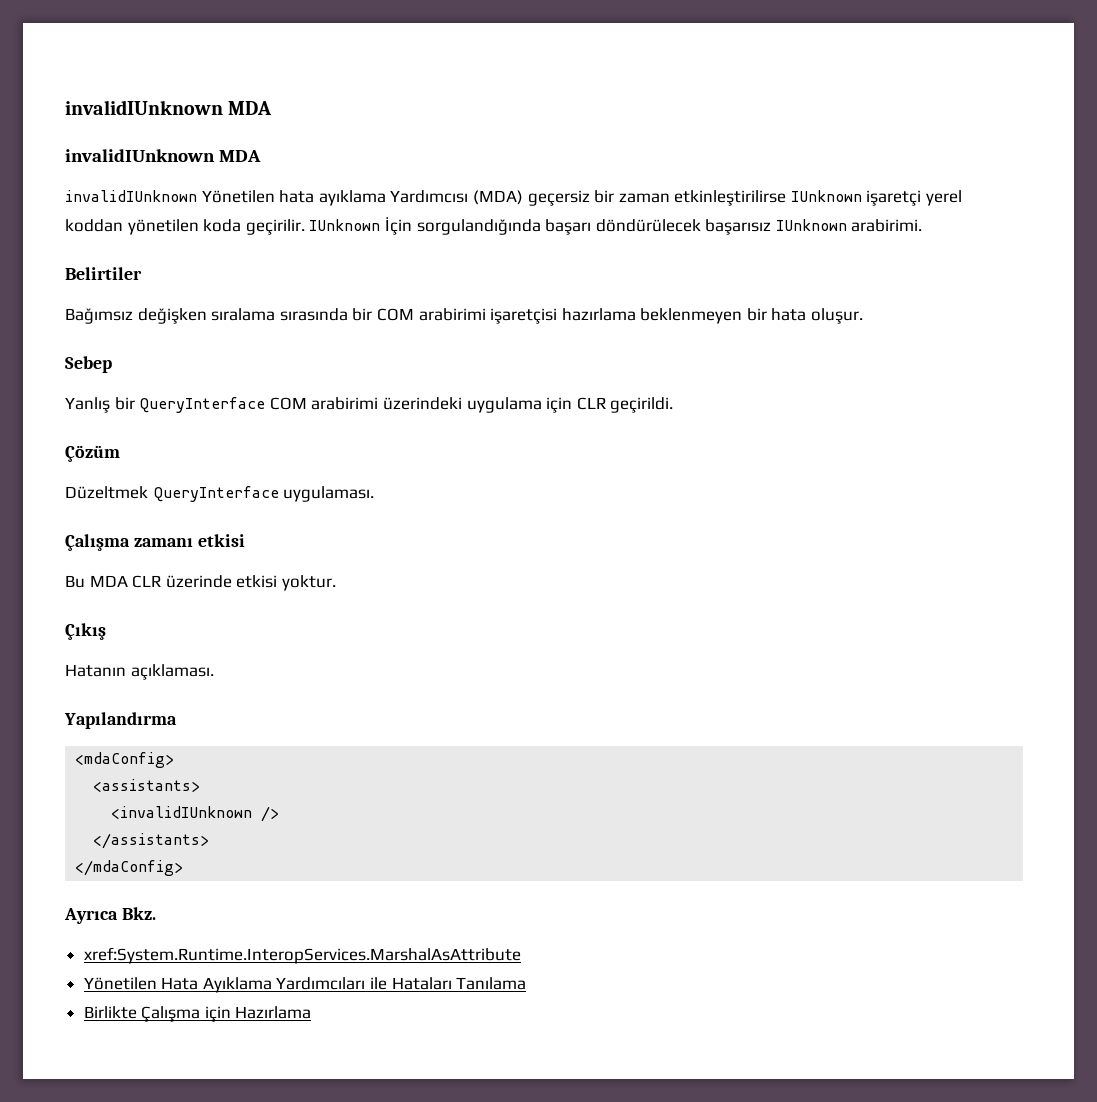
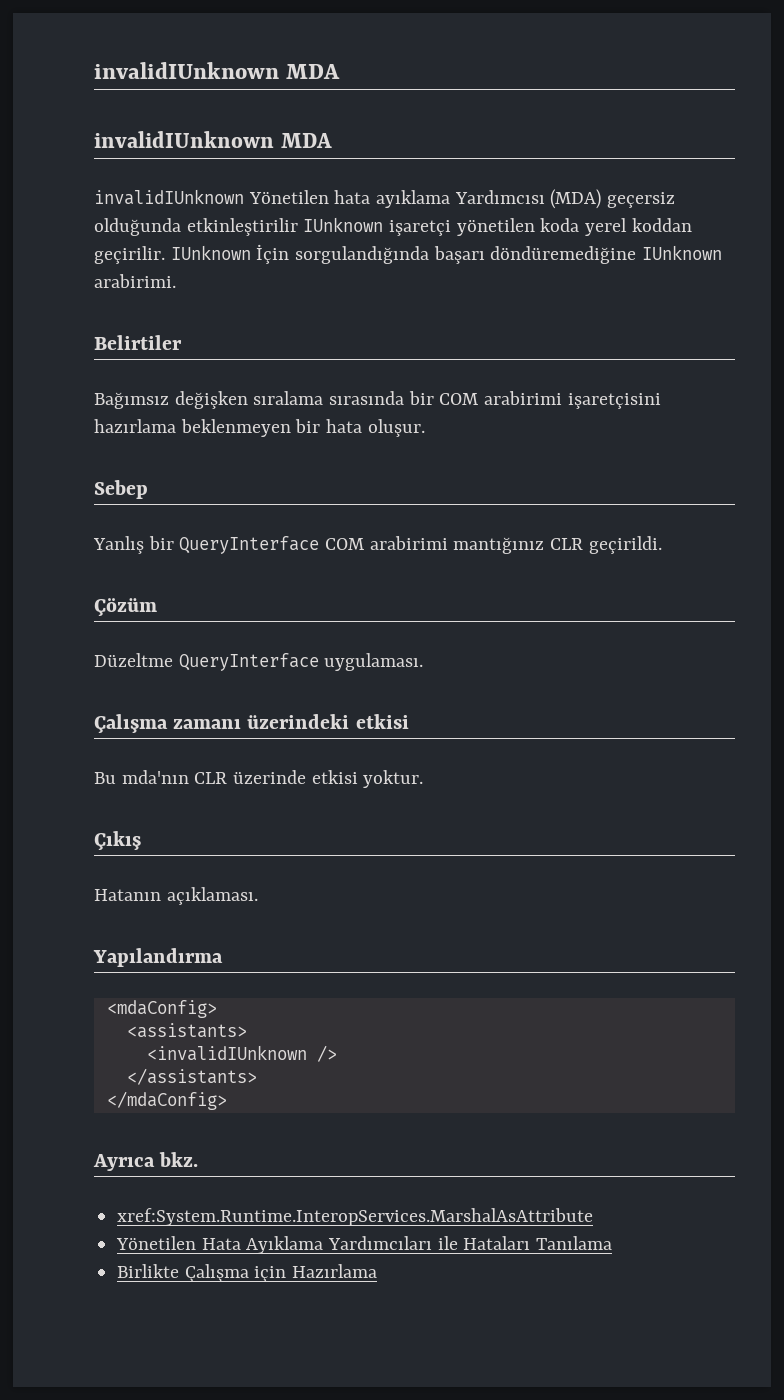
[594,190,963,206] [65,219,242,235] bir zaman etkinleştirilirse IUnknown işaretçi yerel koddan yönetilen koda -> [94,217,692,236] olduğunda etkinleştirilir IUnknown işaretçi yönetilen koda yerel koddan
[595,219,772,235] döndürülecek başarısız -> [490,246,637,264] döndüremediğine
[490,308,558,324] işaretçisi -> [567,393,661,409] işaretçisini
[382,397,573,413] üzerindeki uygulama için -> [453,537,545,554] mantığınız
[65,486,148,499] Düzeltmek -> [94,653,173,667] Düzeltme
(193, 542) none -> [247,714,350,729] üzerindeki
[89,575,128,587] MDA -> [121,770,189,784] mda'nın
[121,907,156,920] Bkz. -> [159,1152,199,1167] bkz.

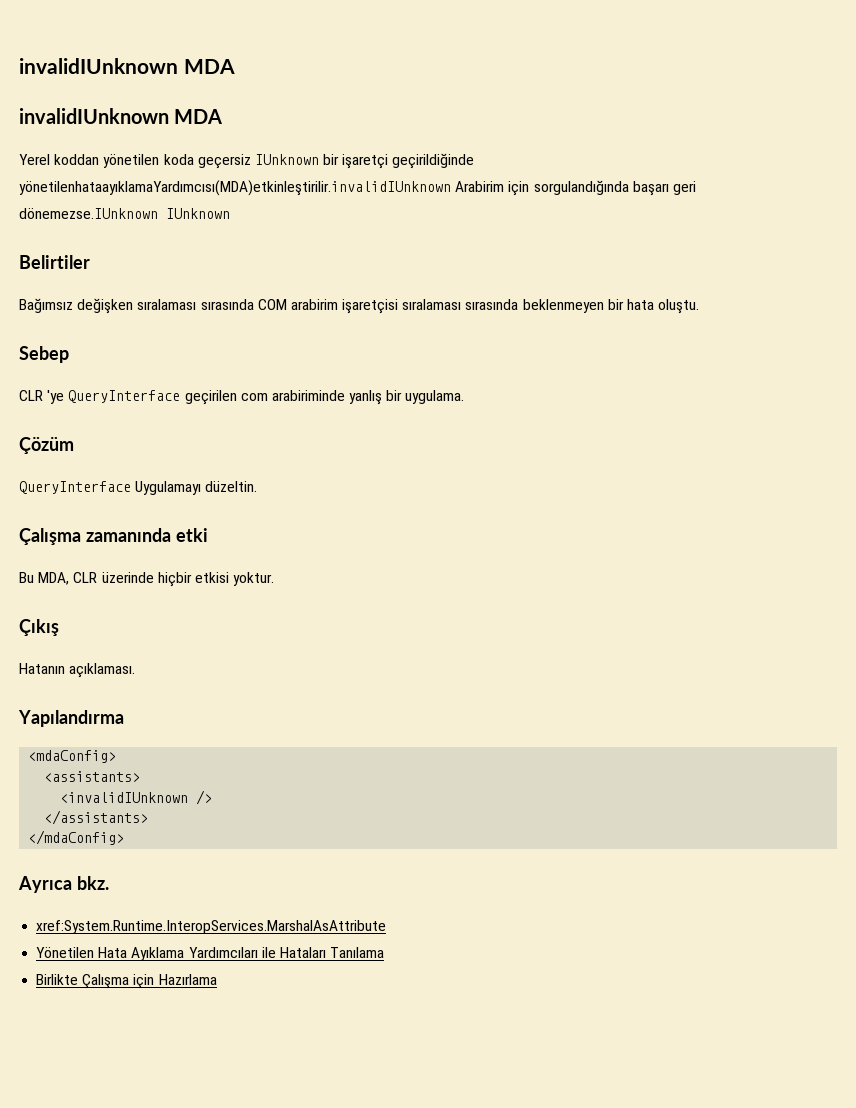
[94,189,676,209] [94,217,692,236] [94,244,723,264] [94,274,176,288] invalidIUnknown Yönetilen hata ayıklama Yardımcısı (MDA) geçersiz olduğunda etkinleştirilir IUnknown işaretçi yönetilen koda yerel koddan geçirilir. IUnknown İçin sorgulandığında başarı döndüremediğine IUnknown arabirimi. -> [19,153,475,169] [19,180,696,196] [19,208,230,219] Yerel koddan yönetilen koda geçersiz IUnknown bir işaretçi geçirildiğinde yönetilenhataayıklamaYardımcısı(MDA)etkinleştirilir.invalidIUnknown Arabirim için sorgulandığında başarı geri dönemezse.IUnknown IUnknown
[253,391,661,409] [94,419,176,433] sıralama sırasında bir COM arabirimi işaretçisini hazırlama -> [137,299,519,314] sıralaması sırasında COM arabirim işaretçisi sıralaması sırasında
[367,419,425,437] oluşur. -> [658,299,700,314] oluştu.
[93,536,662,554] [94,598,157,616] [94,653,424,671] [94,714,409,733] Yanlış bir QueryInterface COM arabirimi mantığınız CLR geçirildi. // Çözüm // Düzeltme QueryInterface uygulaması. // Çalışma zamanı üzerindeki etkisi -> [19,390,465,405] [19,437,74,454] [19,481,258,495] [19,528,208,545] CLR 'ye QueryInterface geçirilen com arabiriminde yanlış bir uygulama. // Çözüm // QueryInterface Uygulamayı düzeltin. // Çalışma zamanında etki
[121,770,189,784] mda'nın -> [38,572,70,585] MDA,
(307, 777) none -> [157,572,192,587] hiçbir

